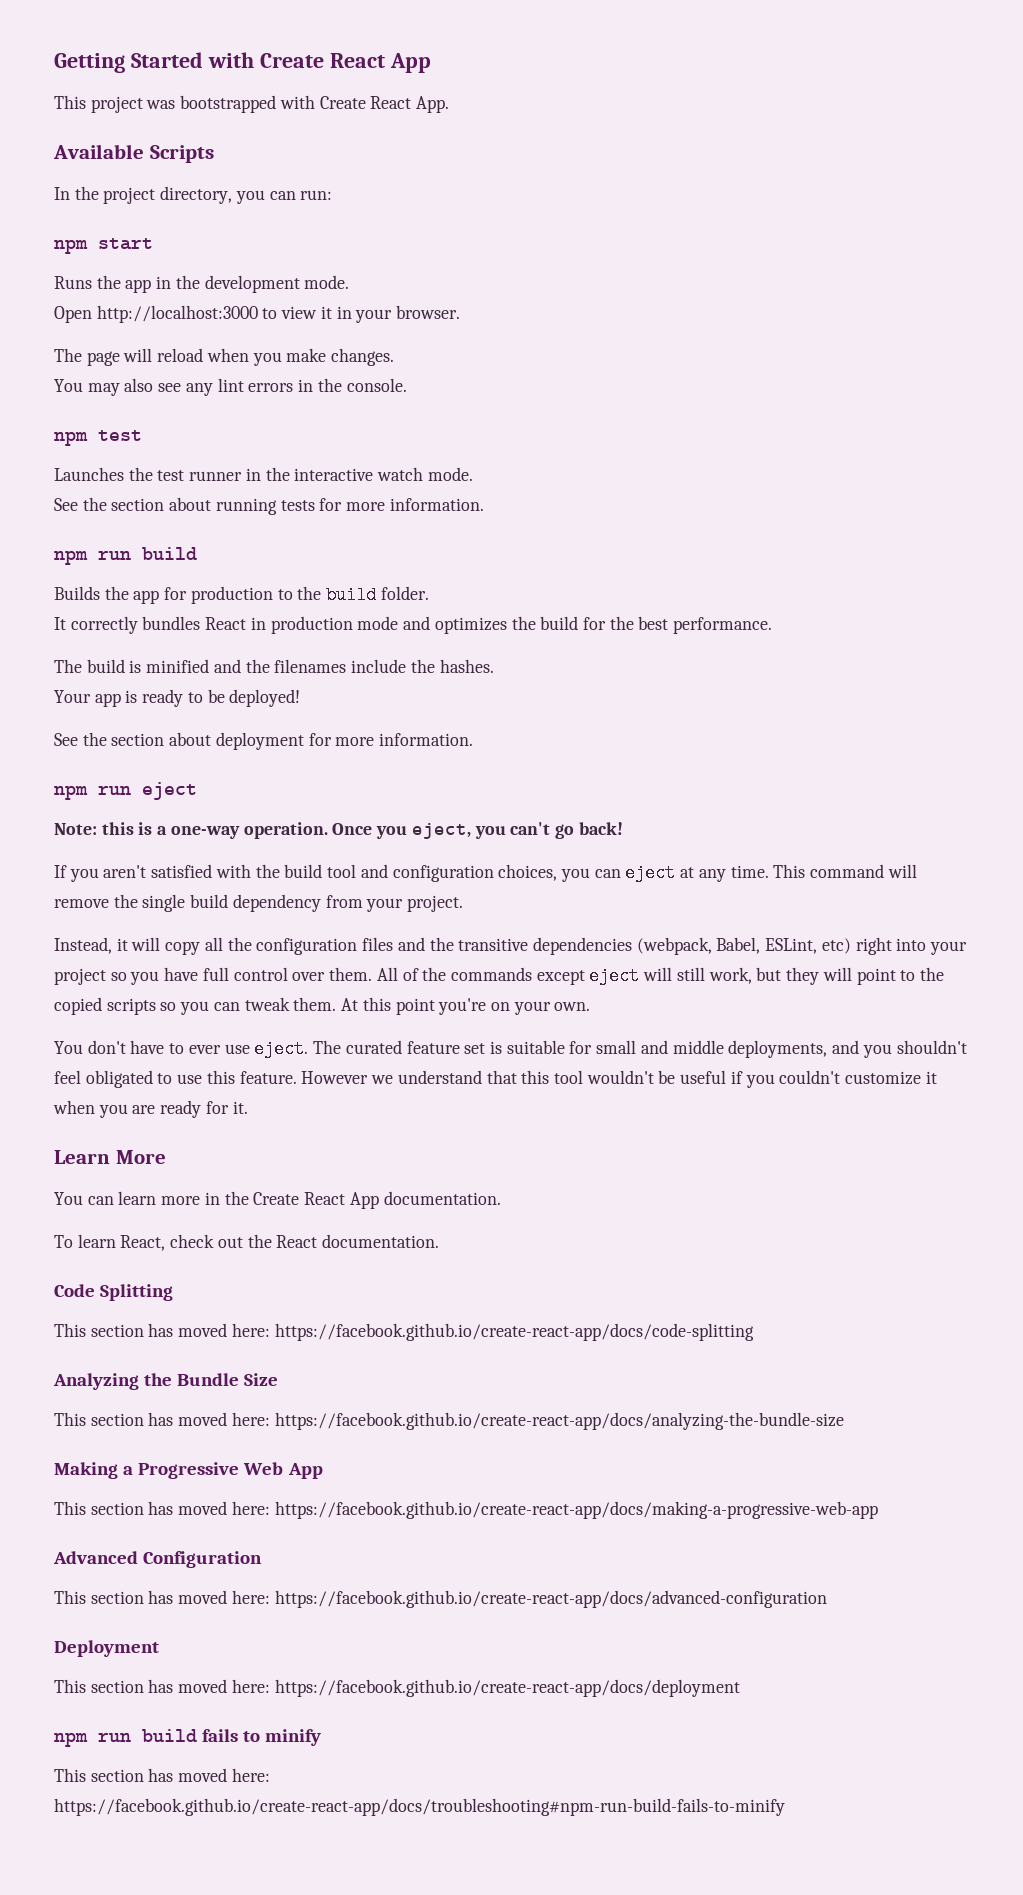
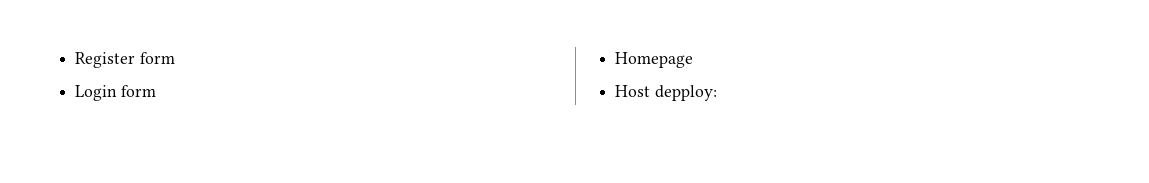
[54,52,431,73] [54,95,450,113] [53,144,214,163] [54,186,333,204] [54,238,153,254] [54,275,350,293] [54,305,461,323] [54,348,395,366] [54,378,407,396] [54,430,142,446] [54,467,473,481] [54,497,484,515] [54,547,197,565] [54,586,429,604] [54,616,773,634] [54,659,494,673] [54,689,301,707] [54,732,474,750] [54,782,197,800] [54,822,623,839] [54,864,917,882] [54,894,464,912] [54,937,968,955] [54,967,944,985] [54,997,591,1015] [54,1040,967,1058] [54,1070,937,1088] [53,1100,248,1118] [54,1150,166,1164] [54,1191,501,1209] [54,1234,440,1251] [54,1284,174,1301] [54,1323,754,1341] [53,1373,279,1390] [54,1412,844,1430] [54,1462,323,1479] [54,1501,878,1519] [53,1551,263,1568] [54,1590,827,1608] [54,1640,159,1657] [54,1679,740,1697] [54,1729,322,1747] [54,1768,270,1782] [54,1798,785,1816] Getting Started with Create React App // This project was bootstrapped with Create React App. // Available Scripts // In the project directory, you can run: // npm start // Runs the app in the development mode. // Open http://localhost:3000 to view it in your browser. // The page will reload when you make changes. // You may also see any lint errors in the console. // npm test // Launches the test runner in the interactive watch mode. // See the section about running tests for more information. // npm run build // Builds the app for production to the build folder. // It correctly bundles React in production mode and optimizes the build for the best performance. // The build is minified and the filenames include the hashes. // Your app is ready to be deployed! // See the section about deployment for more information. // npm run eject // Note: this is a one-way operation. Once you eject, you can't go back! // If you aren't satisfied with the build tool and configuration choices, you can eject at any time. This command will remove the single build dependency from your project. // Instead, it will copy all the configuration files and the transitive dependencies (webpack, Babel, ESLint, etc) right into your project so you have full control over them. All of the commands except eject will still work, but they will point to the copied scripts so you can tweak them. At this point you're on your own. // You don't have to ever use eject. The curated feature set is suitable for small and middle deployments, and you shouldn't feel obligated to use this feature. However we understand that this tool wouldn't be useful if you couldn't customize it when you are ready for it. // Learn More // You can learn more in the Create React App documentation. // To learn React, check out the React documentation. // Code Splitting // This section has moved here: https://facebook.github.io/create-react-app/docs/code-splitting // Analyzing the Bundle Size // This section has moved here: https://facebook.github.io/create-react-app/docs/analyzing-the-bundle-size // Making a Progressive Web App // This section has moved here: https://facebook.github.io/create-react-app/docs/making-a-progressive-web-app // Advanced Configuration // This section has moved here: https://facebook.github.io/create-react-app/docs/advanced-configuration // Deployment // This section has moved here: https://facebook.github.io/create-react-app/docs/deployment // npm run build fails to minify // This section has moved here: https://facebook.github.io/create-react-app/docs/troubleshooting#npm-run-build-fails-to-minify -> [75,52,175,68] [75,85,156,101] [615,52,694,68] [615,85,717,101] Register form // Login form // Homepage // Host depploy:

